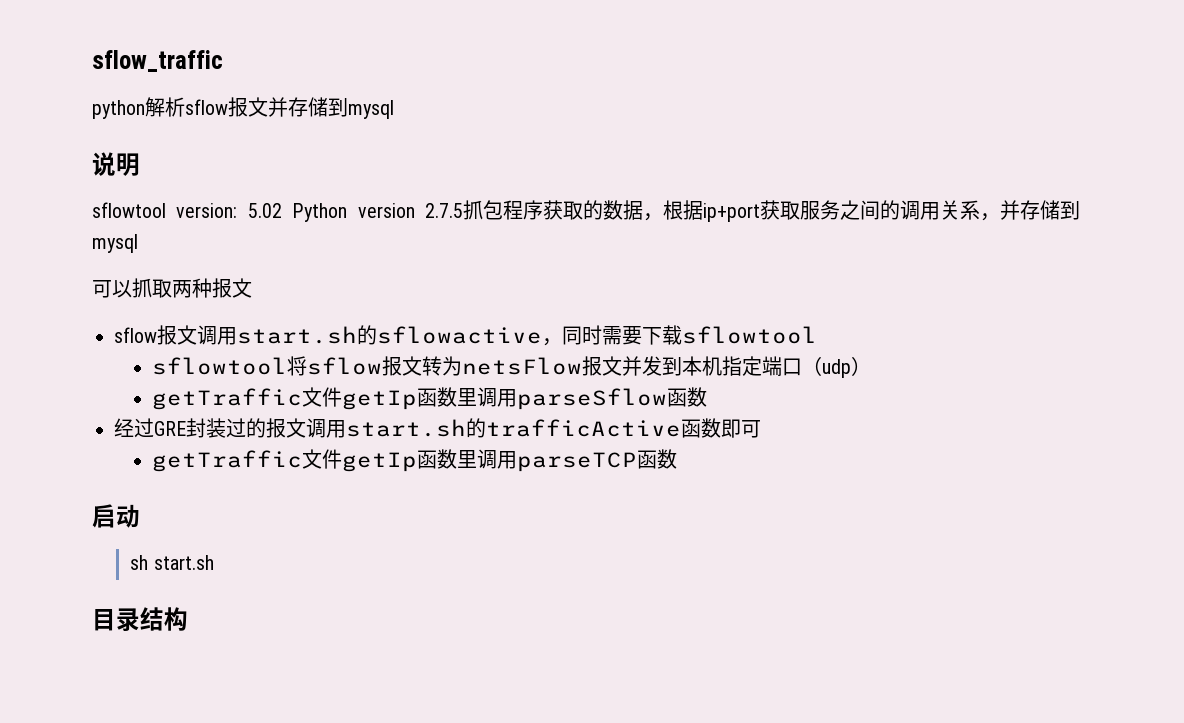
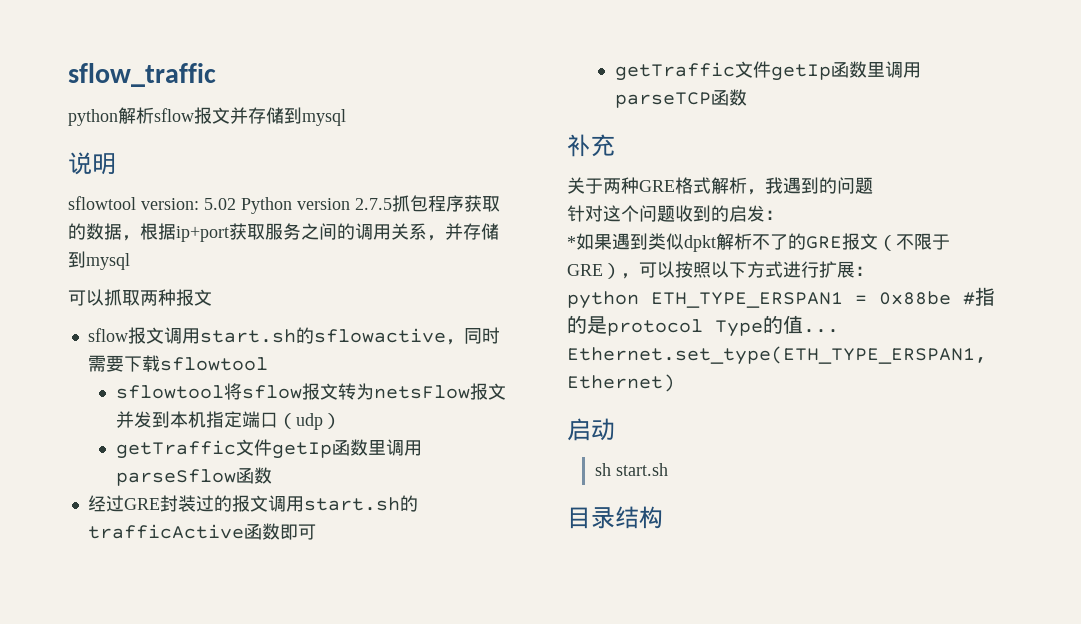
(678, 459) none -> [567,134,615,157] [567,177,873,195] [567,205,783,222] [567,233,950,252] [567,261,873,279] [567,287,995,309] [567,315,839,337] [567,346,987,365] [567,374,675,392] // 补充 // 关于两种GRE格式解析，我遇到的问题 // 针对这个问题收到的启发： // *如果遇到类似dpkt解析不了的GRE报文（不限于GRE），可以按照以下方式进行扩展： // python ETH_TYPE_ERSPAN1 = 0x88be #指的是protocol Type的值... Ethernet.set_type(ETH_TYPE_ERSPAN1, Ethernet)

